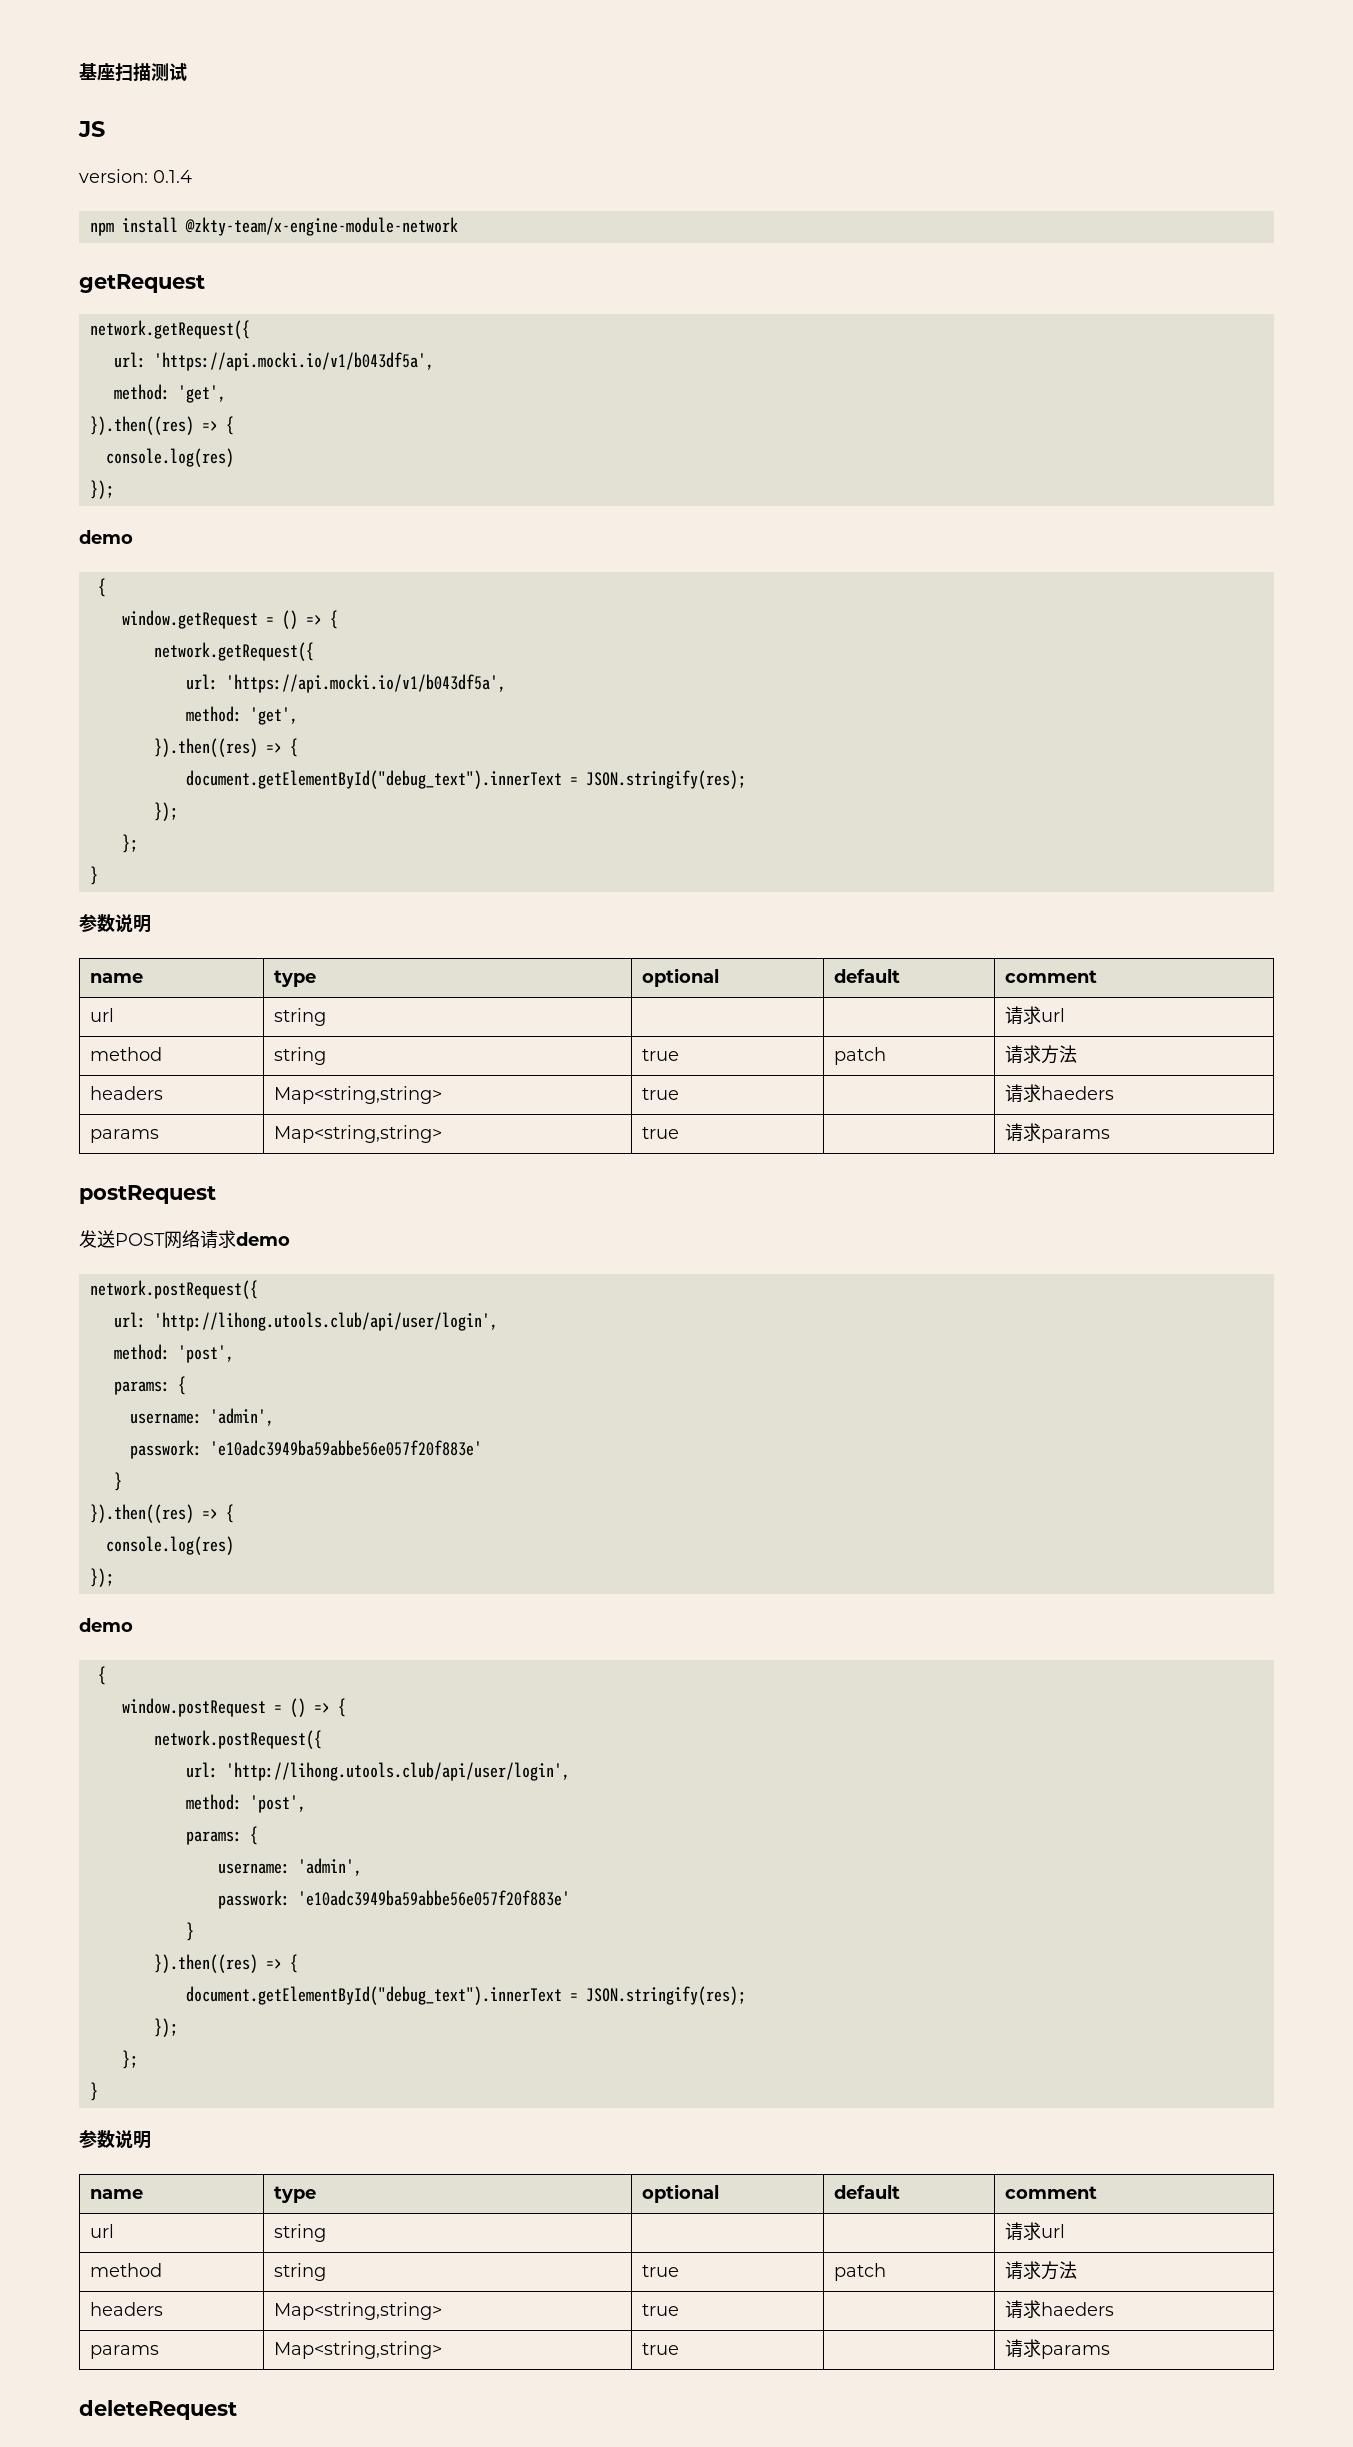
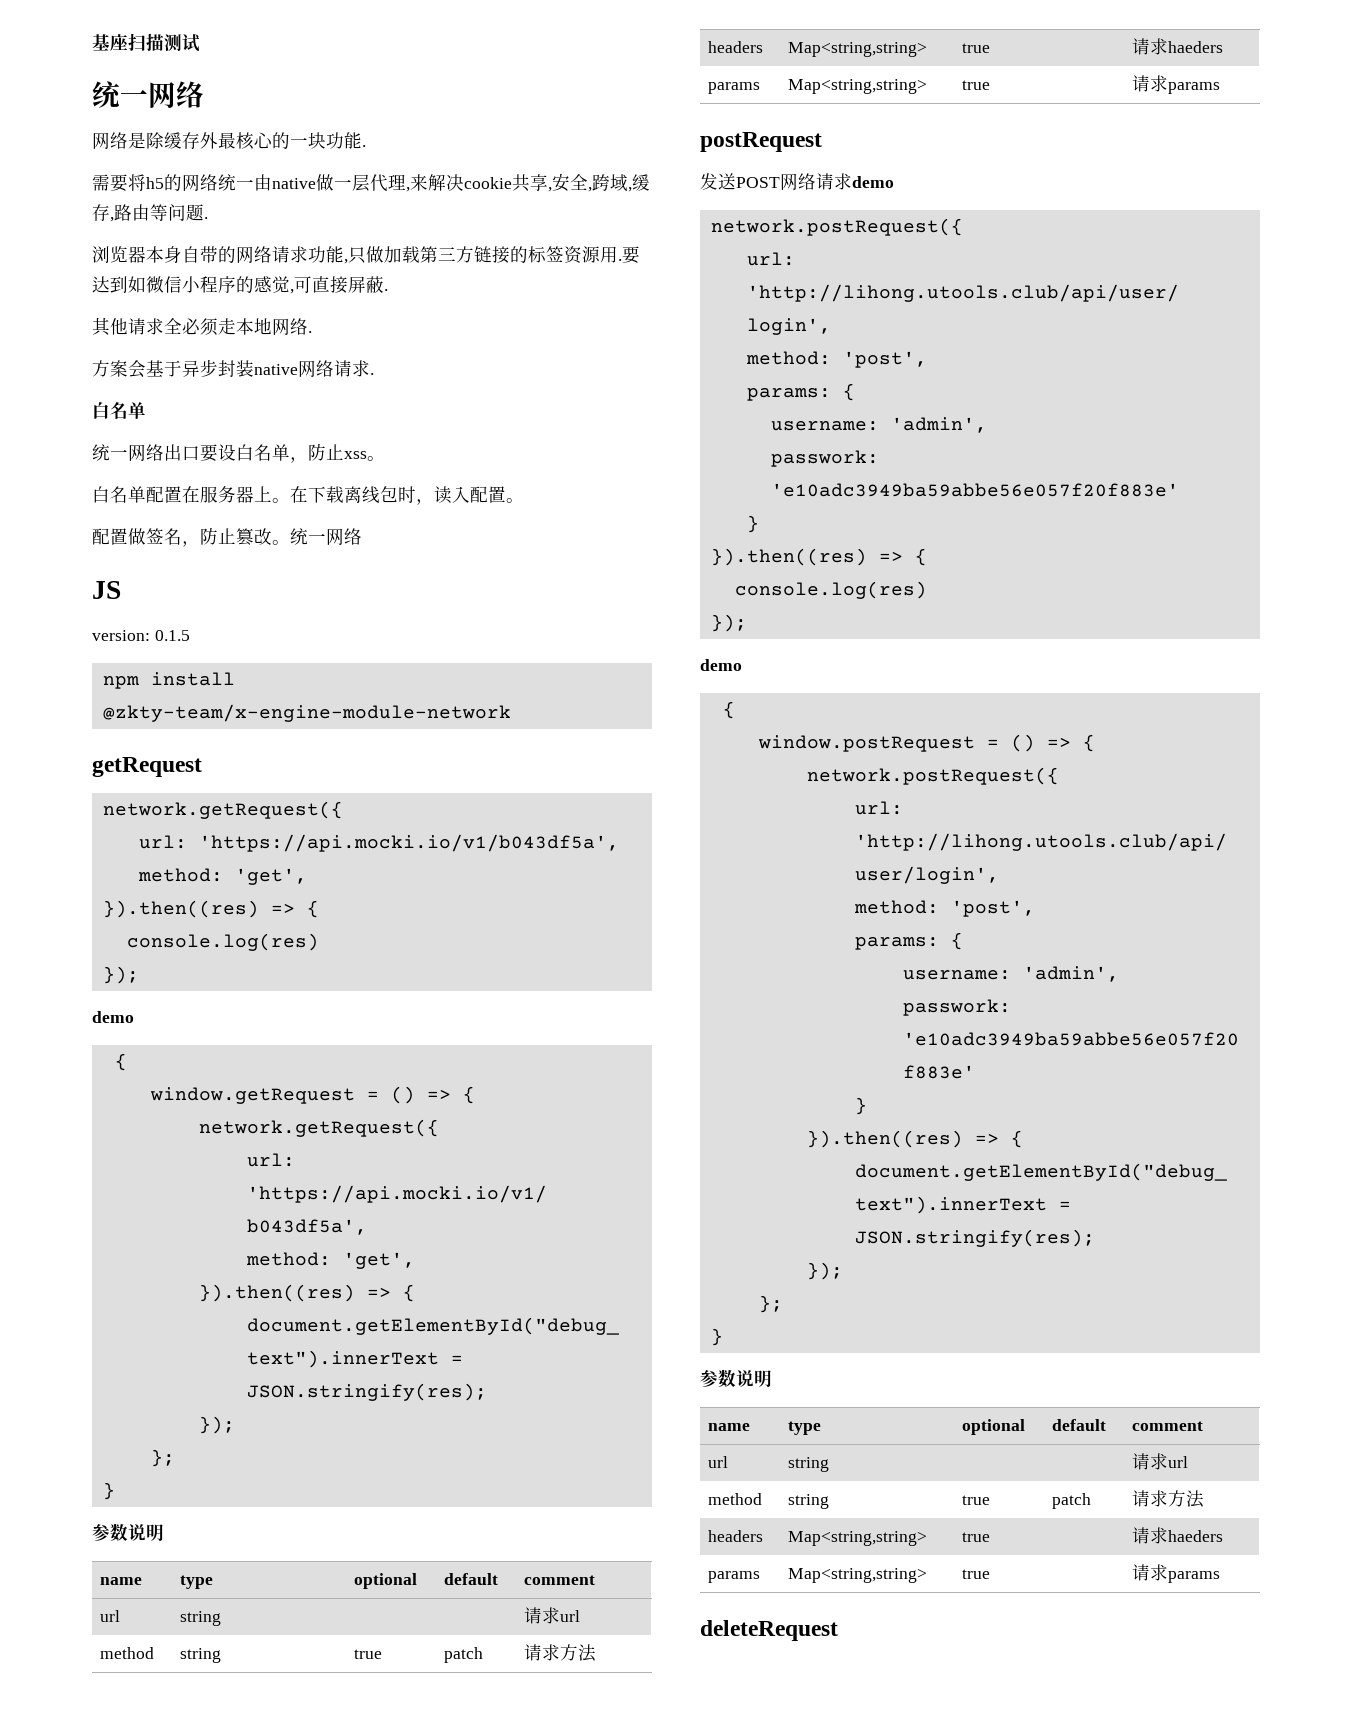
(187, 72) none -> [92,81,204,108] [92,132,366,150] [92,173,650,192] [92,204,208,222] [92,246,640,264] [92,276,388,294] [92,317,312,336] [92,359,374,378] [92,402,146,419] [92,443,385,463] [92,486,524,505] [92,527,362,547] // 统一网络 // 网络是除缓存外最核心的一块功能. // 需要将h5的网络统一由native做一层代理,来解决cookie共享,安全,跨域,缓存,路由等问题. // 浏览器本身自带的网络请求功能,只做加载第三方链接的标签资源用.要达到如微信小程序的感觉,可直接屏蔽. // 其他请求全必须走本地网络. // 方案会基于异步封装native网络请求. // 白名单 // 统一网络出口要设白名单，防止xss。 // 白名单配置在服务器上。在下载离线包时，读入配置。 // 配置做签名，防止篡改。统一网络
[153,170,192,183] 0.1.4 -> [154,630,190,641] 0.1.5

